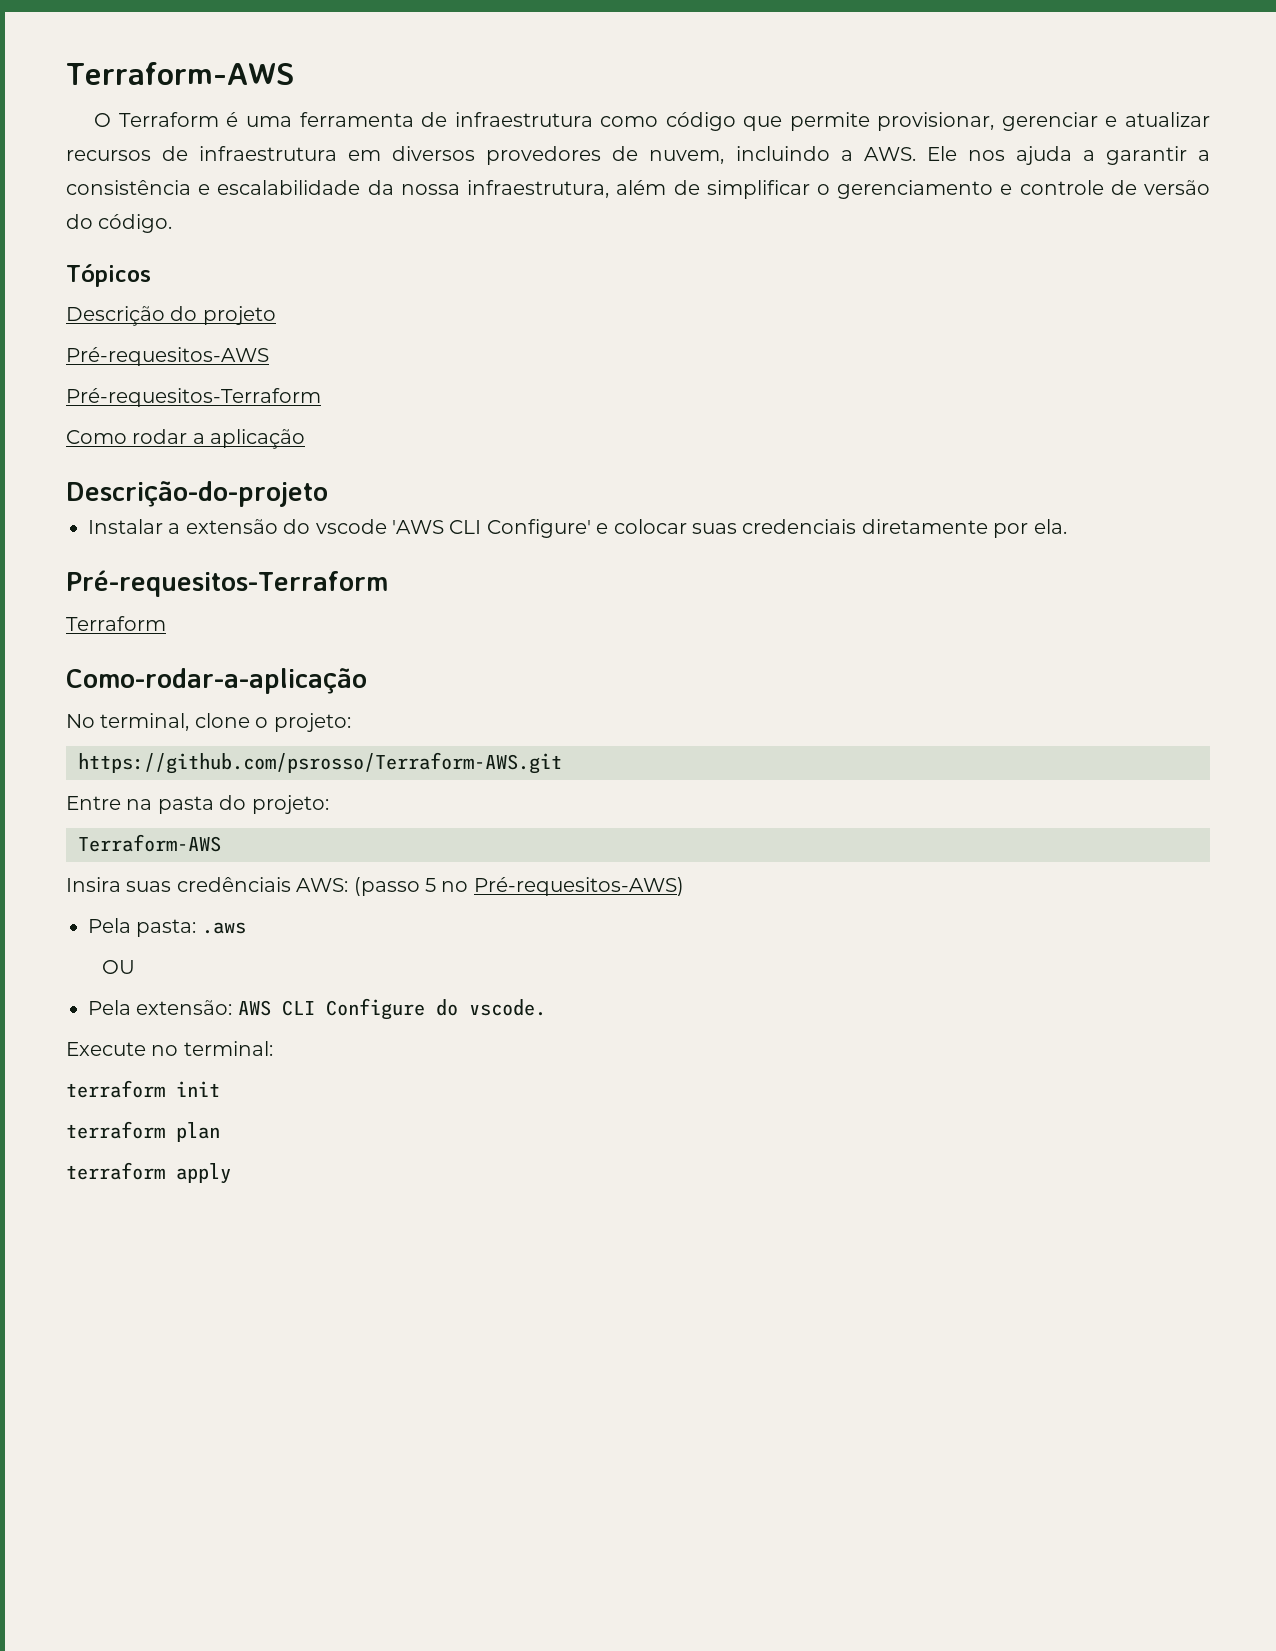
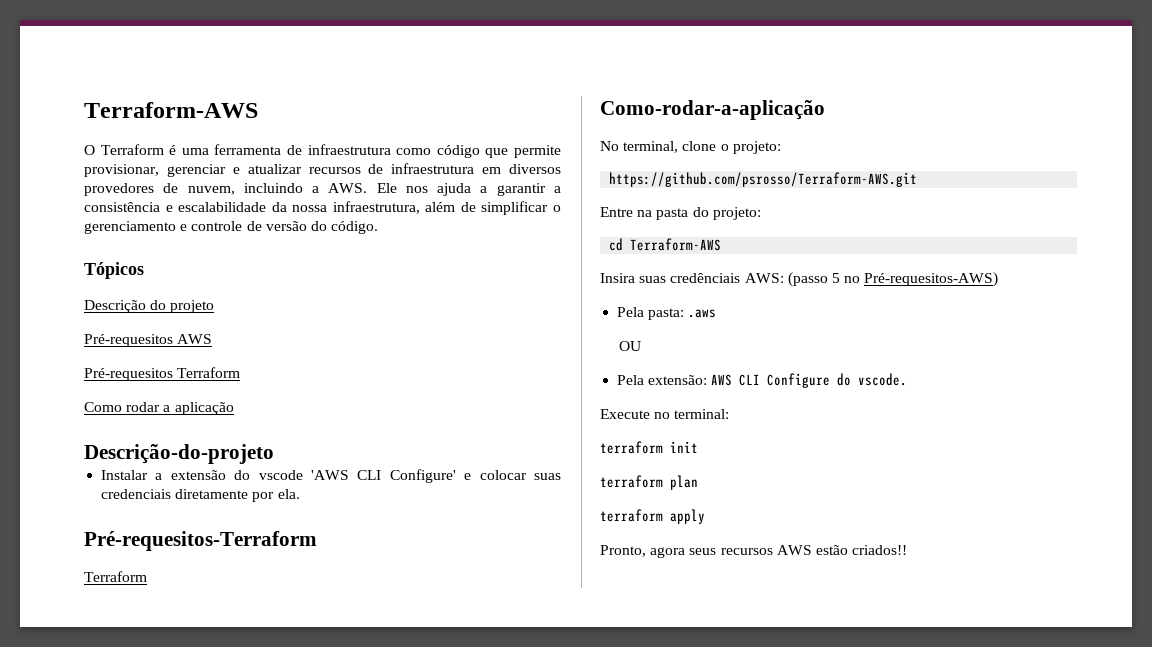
[66,347,269,366] [66,388,321,407] Pré-requesitos-AWS // Pré-requesitos-Terraform -> [84,334,213,347] [84,367,241,381] Pré-requesitos AWS // Pré-requesitos Terraform
(329, 804) none -> [609,238,624,251] cd
(231, 1173) none -> [600,545,908,558] // Pronto, agora seus recursos AWS estão criados!!

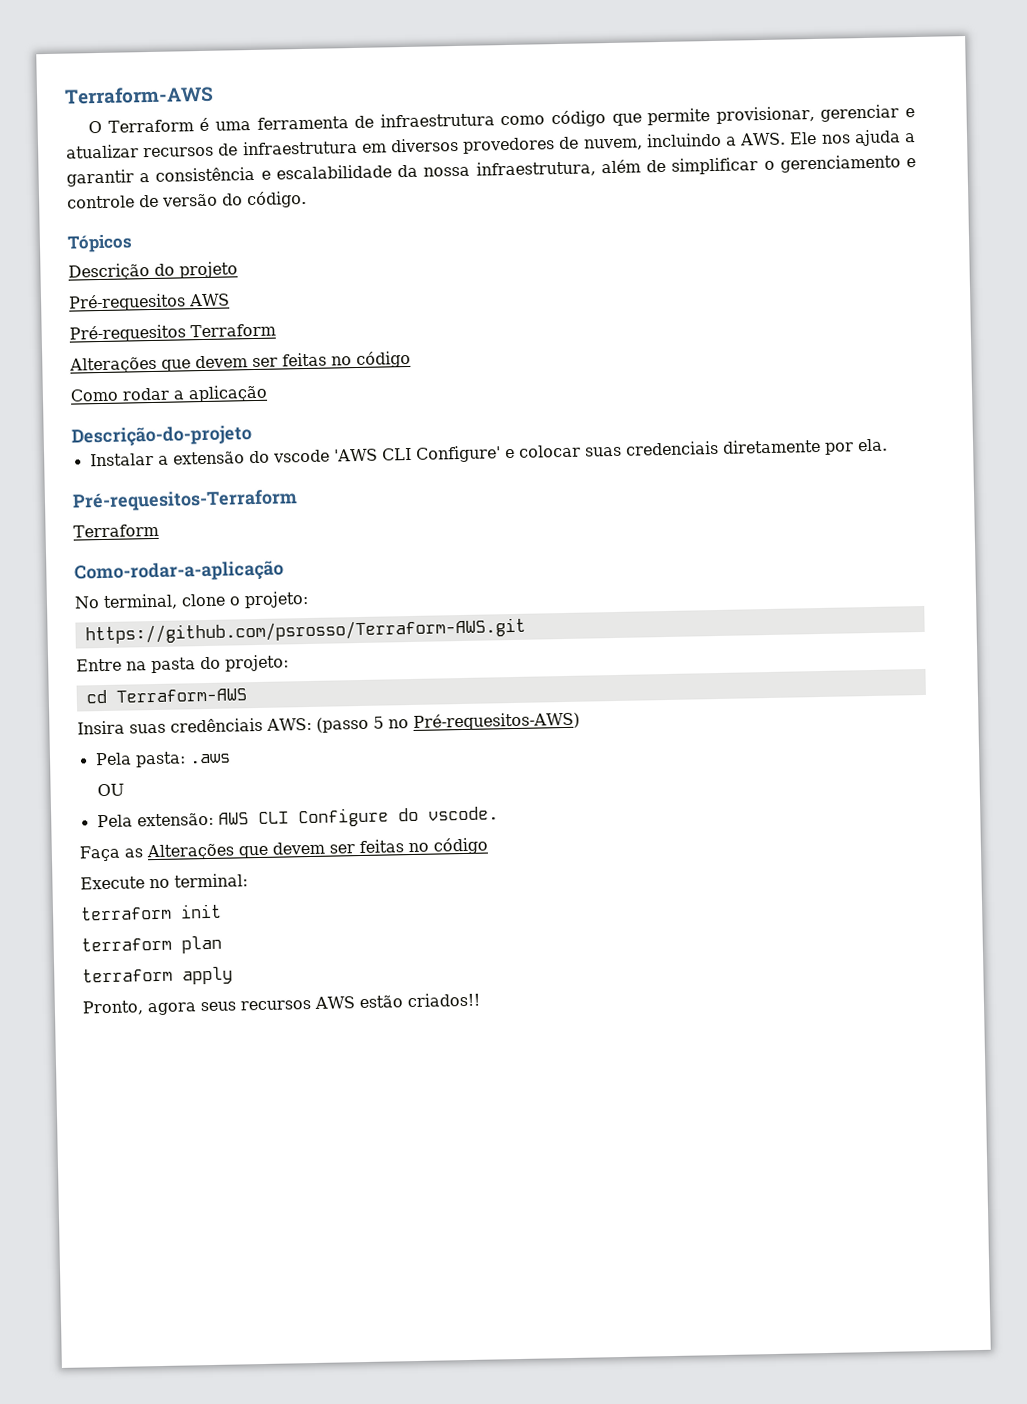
(241, 372) none -> [69,350,411,374] // Alterações que devem ser feitas no código
(908, 379) none -> [79,837,488,862] // Faça as Alterações que devem ser feitas no código

